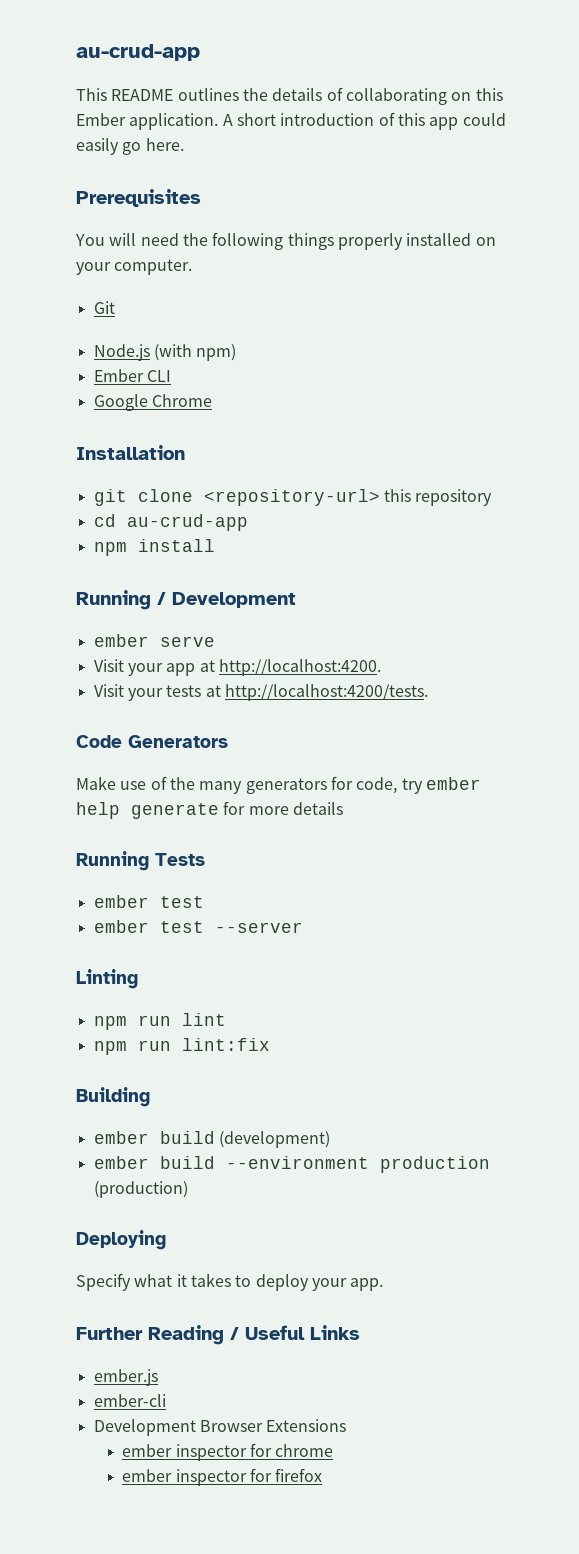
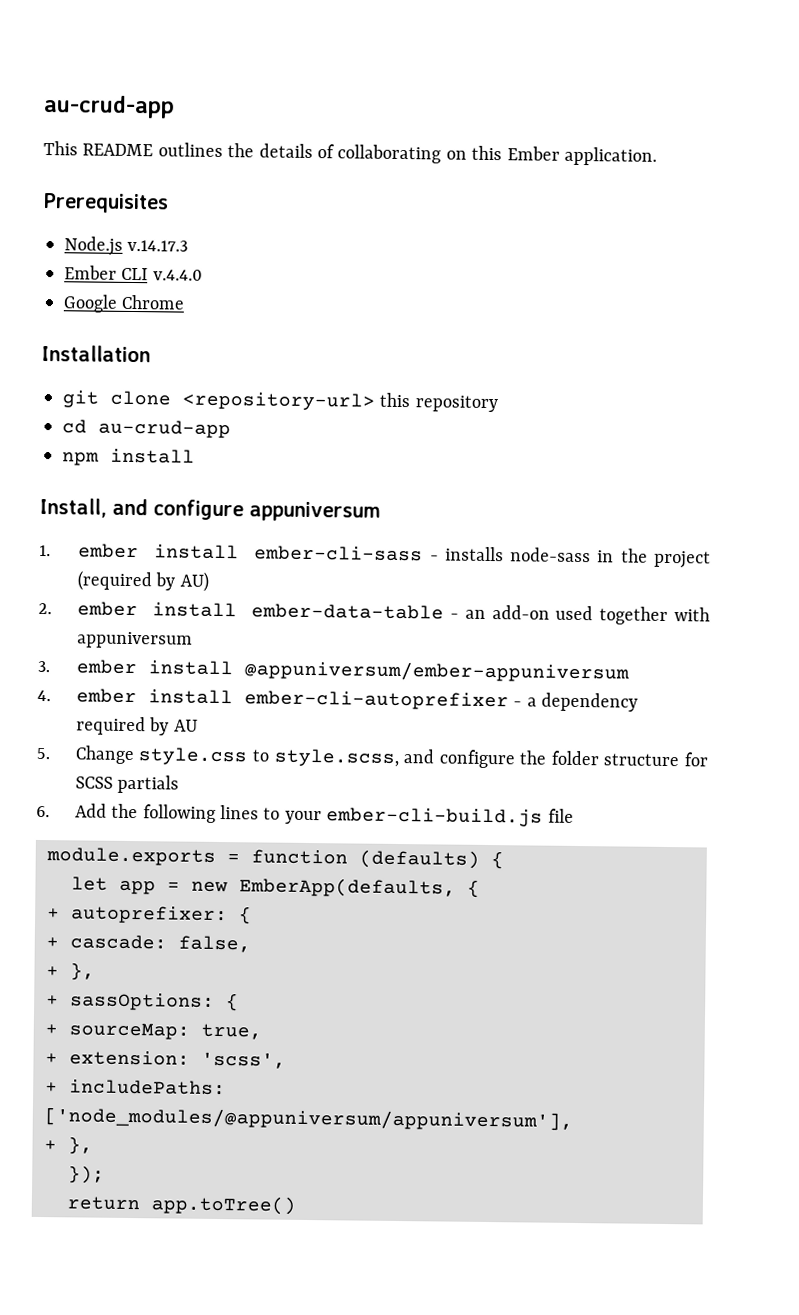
[222,112,506,130] [76,138,184,155] [76,189,201,207] [75,232,496,250] [76,259,193,275] [93,301,115,314] A short introduction of this app could easily go here. // Prerequisites // You will need the following things properly installed on your computer. // Git -> [42,192,169,214] // Prerequisites
[153,344,237,361] (with npm) -> [127,239,189,252] v.14.17.3
(171, 376) none -> [152,269,203,281] v.4.4.0
[76,590,296,610] [93,634,215,647] [93,659,381,676] [93,684,428,701] [76,735,228,748] [76,776,481,794] [76,801,343,819] [76,851,205,871] [93,895,204,908] [93,920,303,933] [76,969,138,989] [93,1013,226,1030] [93,1038,270,1055] [76,1087,150,1107] [93,1131,330,1148] [93,1156,490,1173] [93,1181,188,1198] [76,1230,166,1250] [76,1273,384,1291] [76,1325,360,1345] [93,1369,158,1386] [93,1394,166,1407] [93,1419,347,1436] [122,1443,334,1461] [122,1468,323,1486] Running / Development // ember serve // Visit your app at http://localhost:4200. // Visit your tests at http://localhost:4200/tests. // Code Generators // Make use of the many generators for code, try ember help generate for more details // Running Tests // ember test // ember test --server // Linting // npm run lint // npm run lint:fix // Building // ember build (development) // ember build --environment production (production) // Deploying // Specify what it takes to deploy your app. // Further Reading / Useful Links // ember.js // ember-cli // Development Browser Extensions // ember inspector for chrome // ember inspector for firefox -> [39,497,381,522] [39,543,711,569] [76,570,209,592] [38,601,711,626] [76,631,193,649] [37,659,629,683] [37,688,639,712] [75,716,198,736] [36,745,709,769] [74,774,180,794] [36,803,574,827] [46,847,504,870] [71,876,480,898] [47,905,252,925] [46,934,251,953] [46,962,95,981] [46,992,239,1012] [45,1022,262,1040] [45,1050,286,1069] [45,1079,226,1096] [44,1107,573,1131] [44,1136,93,1155] [68,1165,105,1184] [67,1195,296,1215] Install, and configure appuniversum // 1. ember install ember-cli-sass - installs node-sass in the project (required by AU) // 2. ember install ember-data-table - an add-on used together with appuniversum // 3. ember install @appuniversum/ember-appuniversum // 4. ember install ember-cli-autoprefixer - a dependency required by AU // 5. Change style.css to style.scss, and configure the folder structure for SCSS partials // 6. Add the following lines to your ember-cli-build.js file // module.exports = function (defaults) { // let app = new EmberApp(defaults, { // + autoprefixer: { // + cascade: false, // + }, // + sassOptions: { // + sourceMap: true, // + extension: 'scss', // + includePaths: ['node_modules/@appuniversum/appuniversum'], // + }, // }); // return app.toTree()

